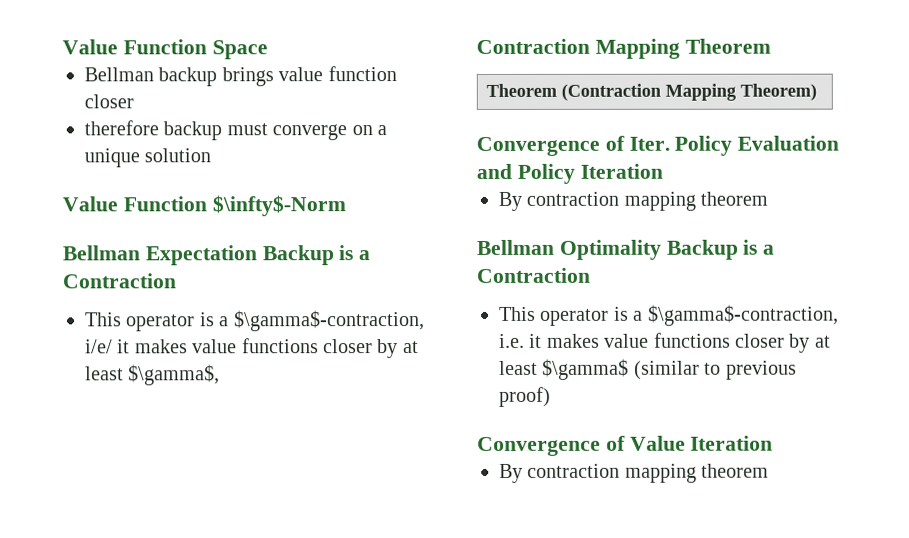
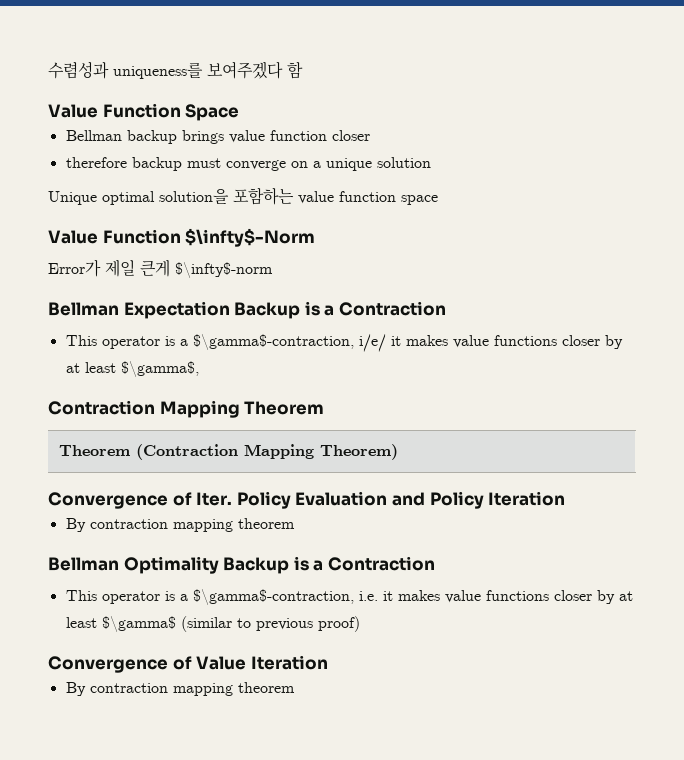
(62, 47) none -> [48,61,303,79] 수렴성과 uniqueness를 보여주겠다 함 //
(212, 155) none -> [48,187,438,205] // Unique optimal solution을 포함하는 value function space
(346, 206) none -> [48,259,273,278] // Error가 제일 큰게 $\infty$-norm

